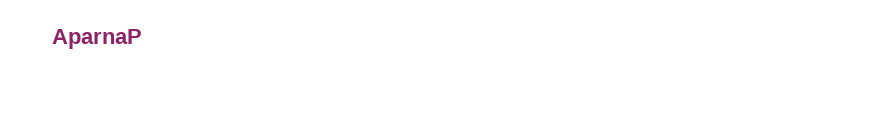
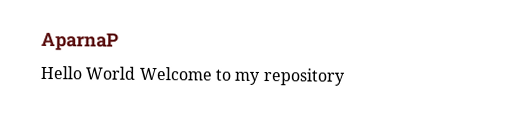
(142, 39) none -> [40,65,346,86] // Hello World Welcome to my repository

